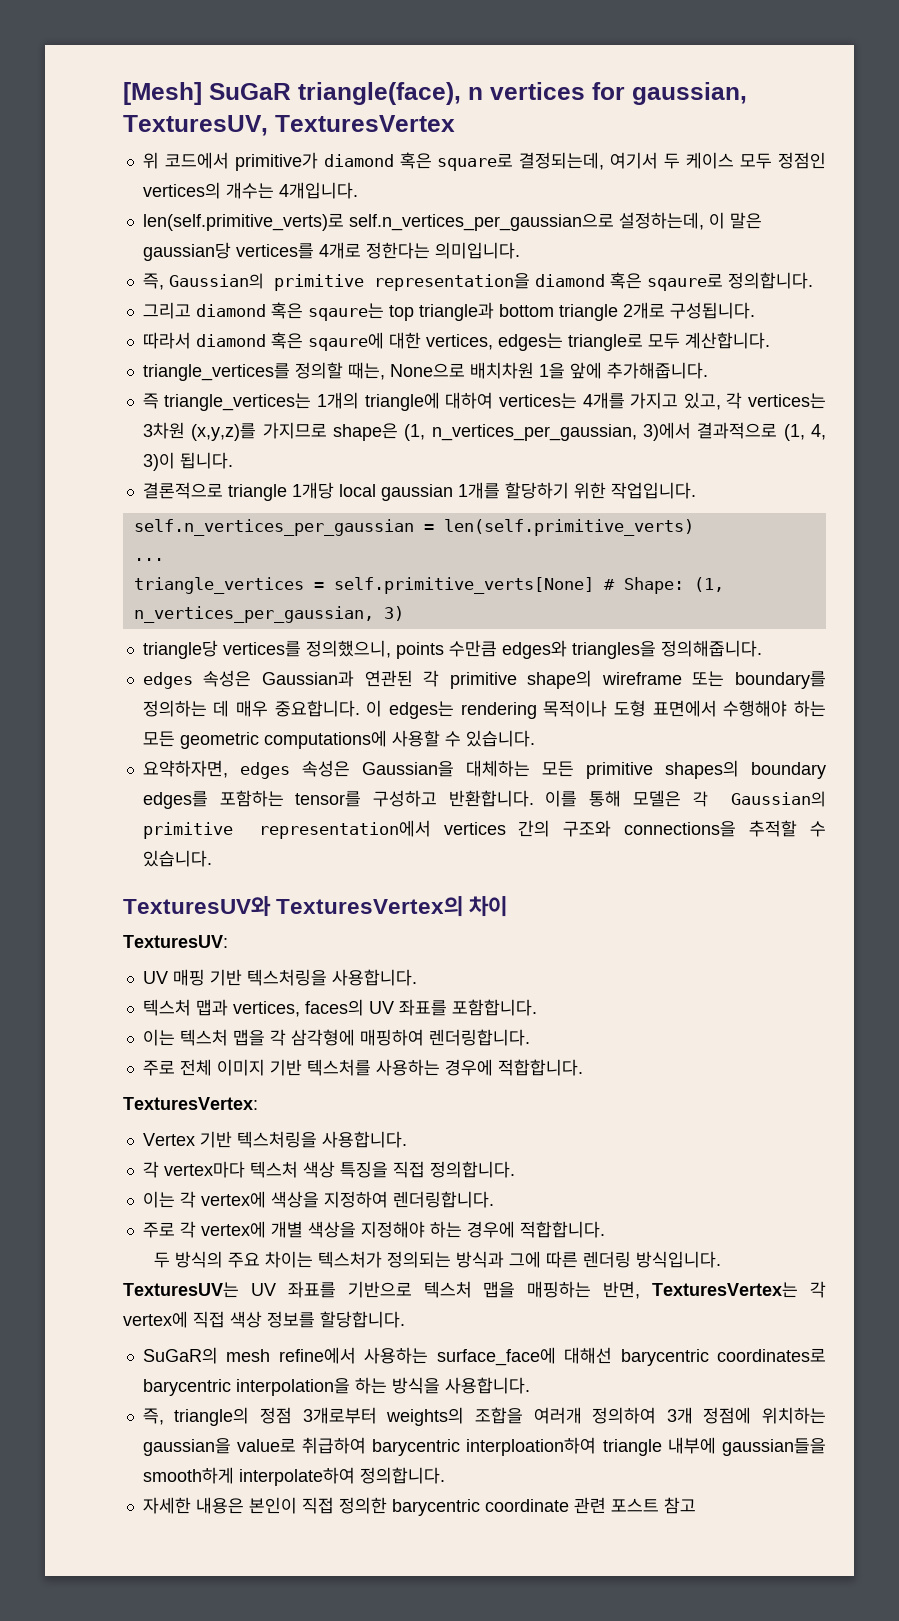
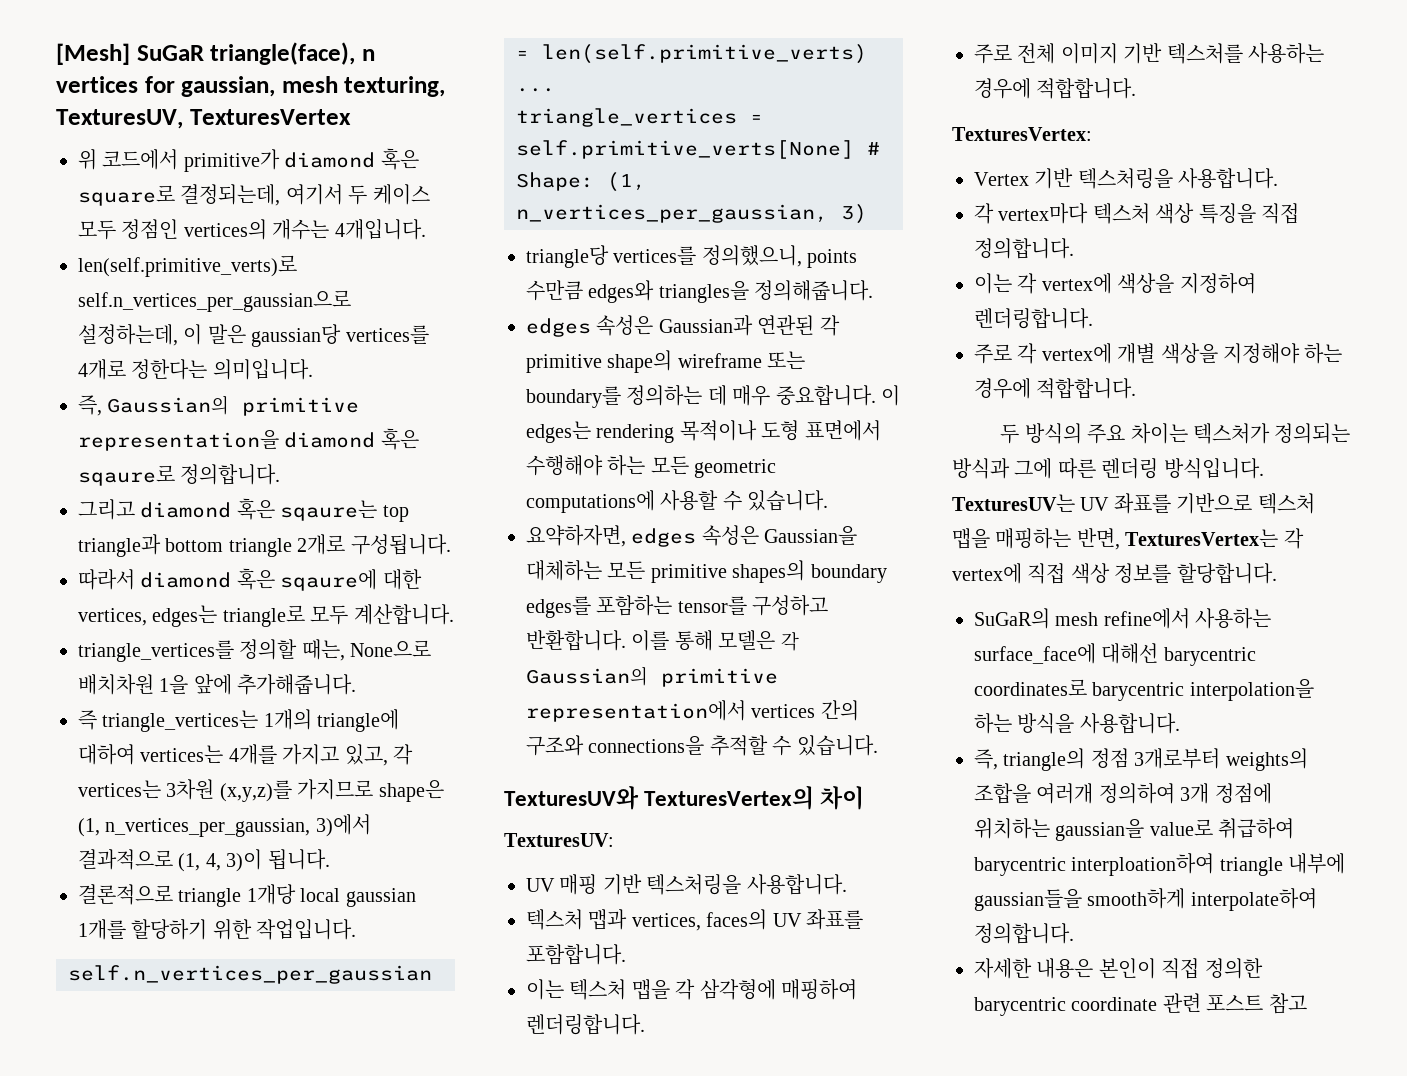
(747, 93) none -> [281,76,446,97] mesh texturing,

